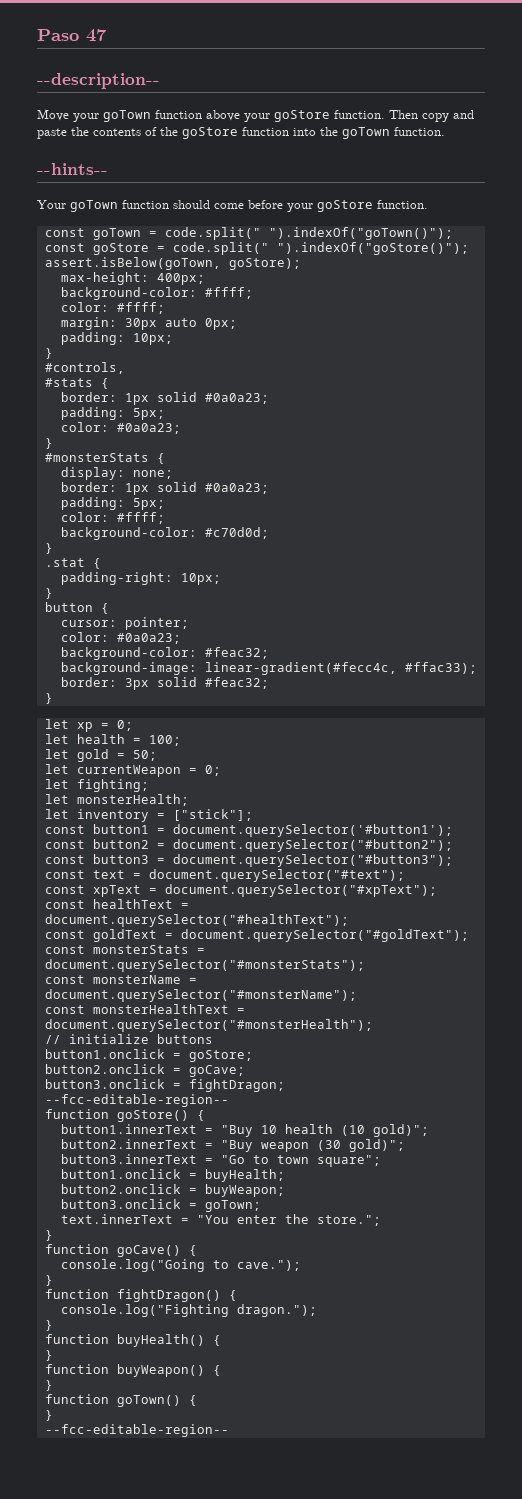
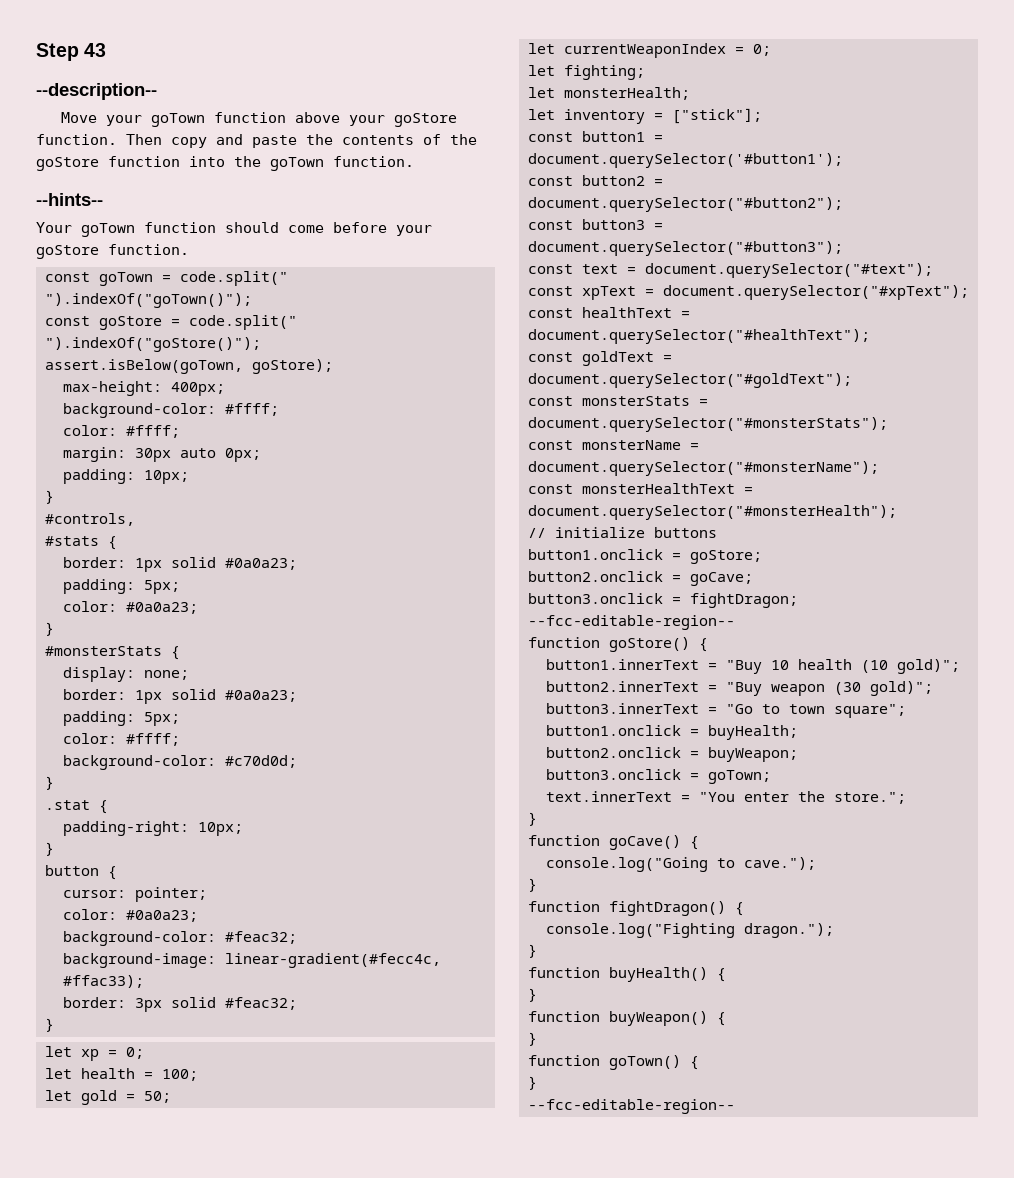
[37,29,107,42] Paso 47 -> [36,43,107,61] Step 43
[76,765,181,777] currentWeapon -> [564,43,726,58] currentWeaponIndex

